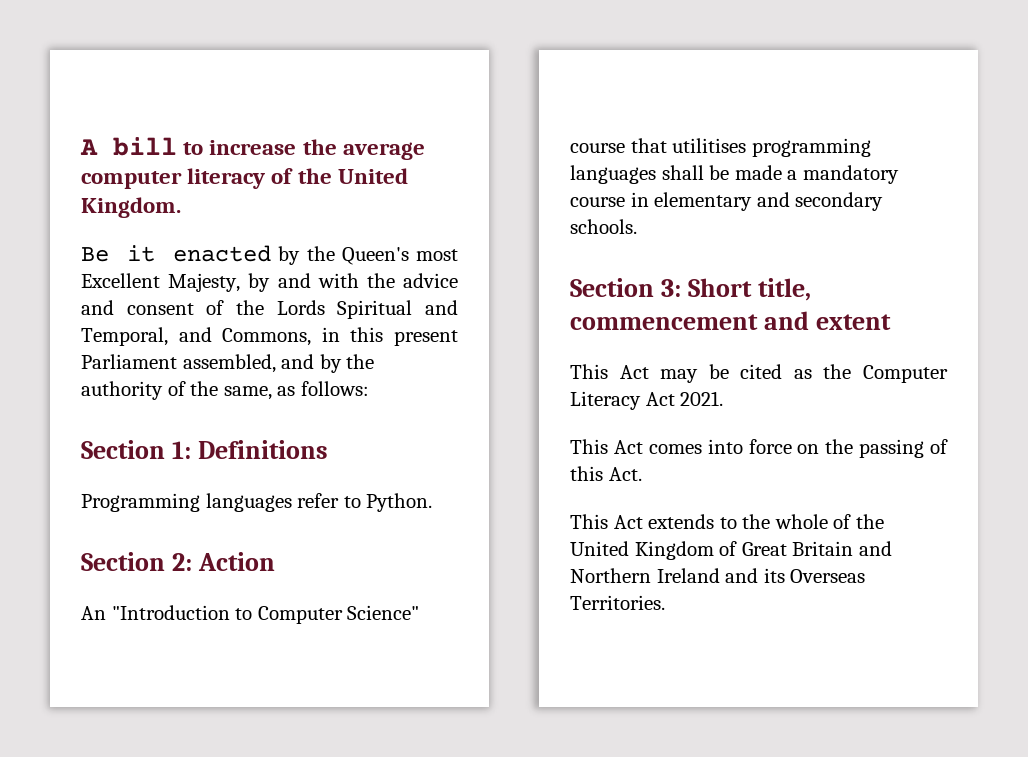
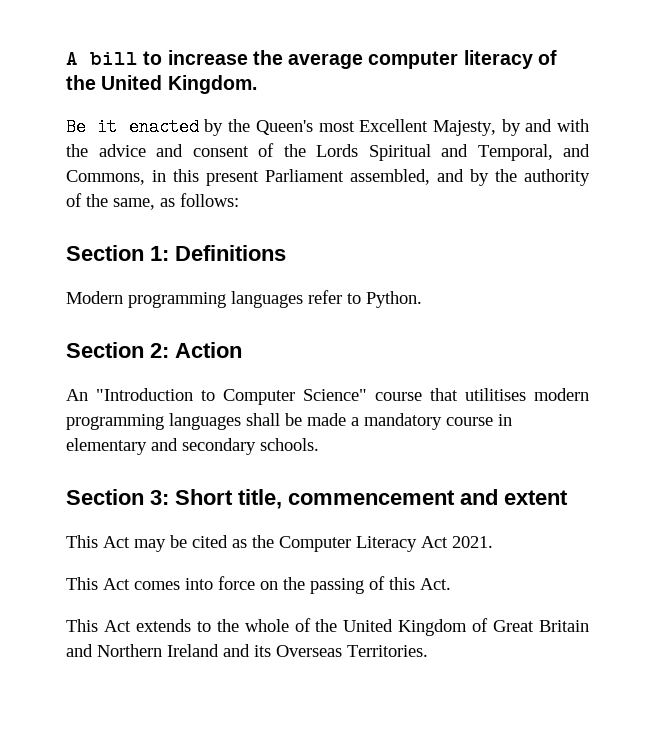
[81,493,200,512] Programming -> [66,291,226,308] Modern programming
(747, 145) none -> [534,388,589,401] modern

